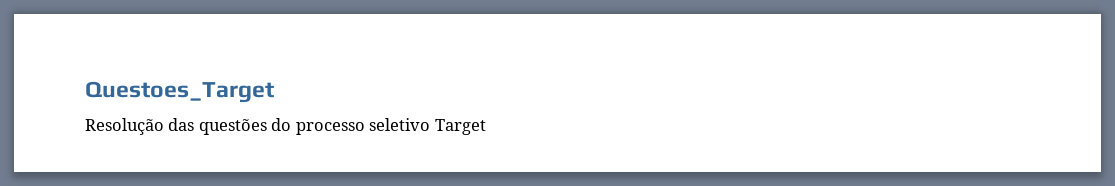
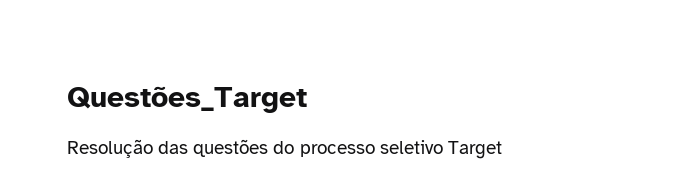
[85,81,274,103] Questoes_Target -> [67,86,307,113] Questões_Target

